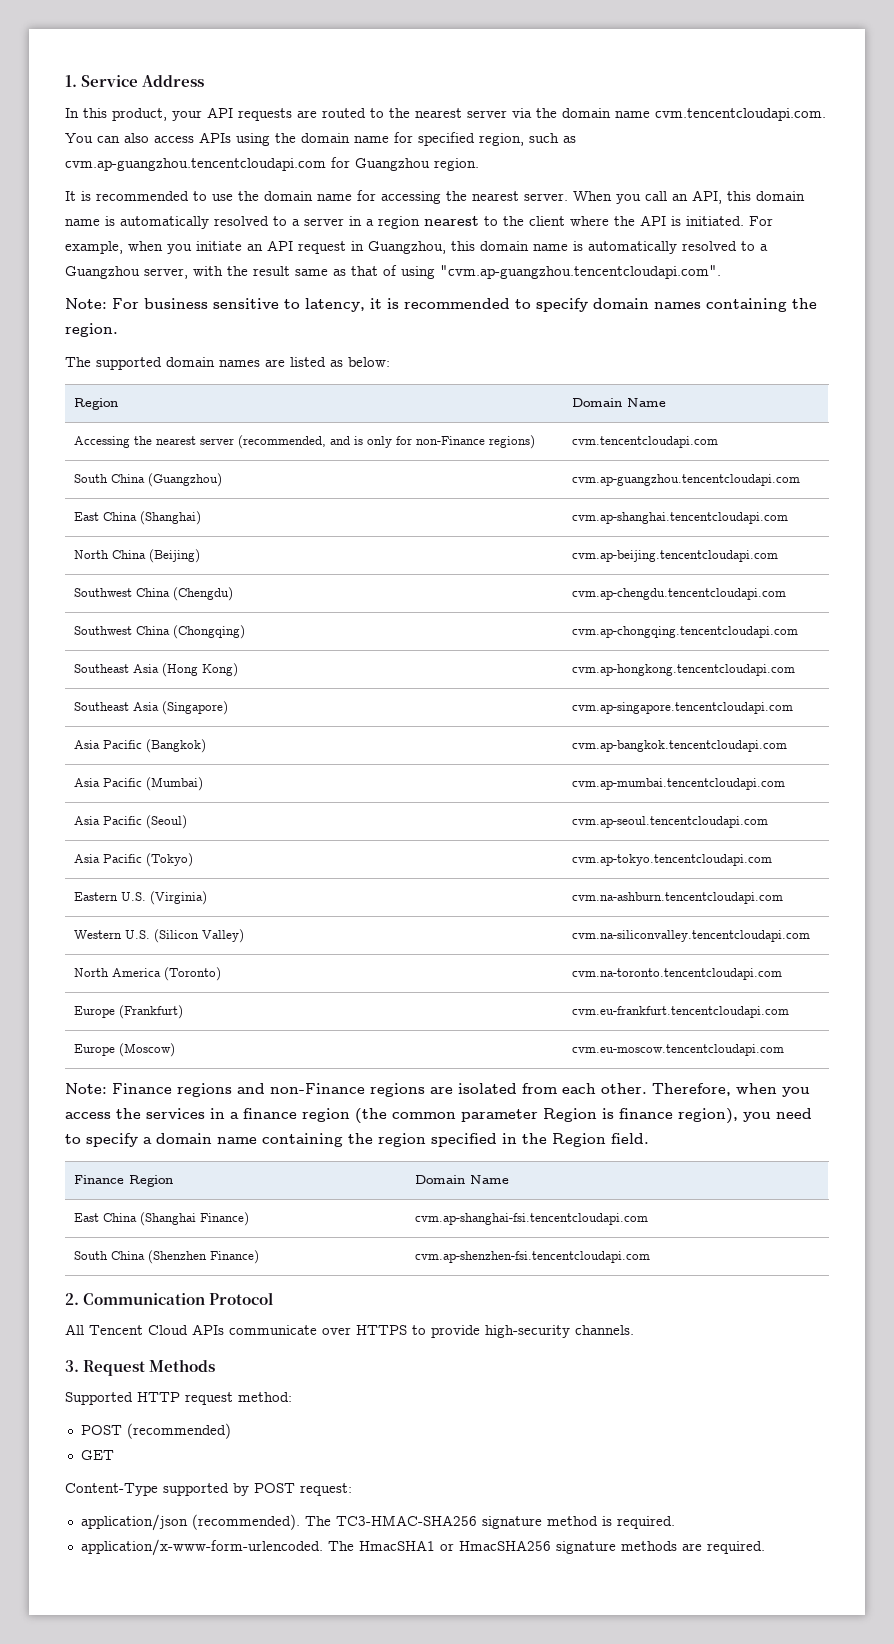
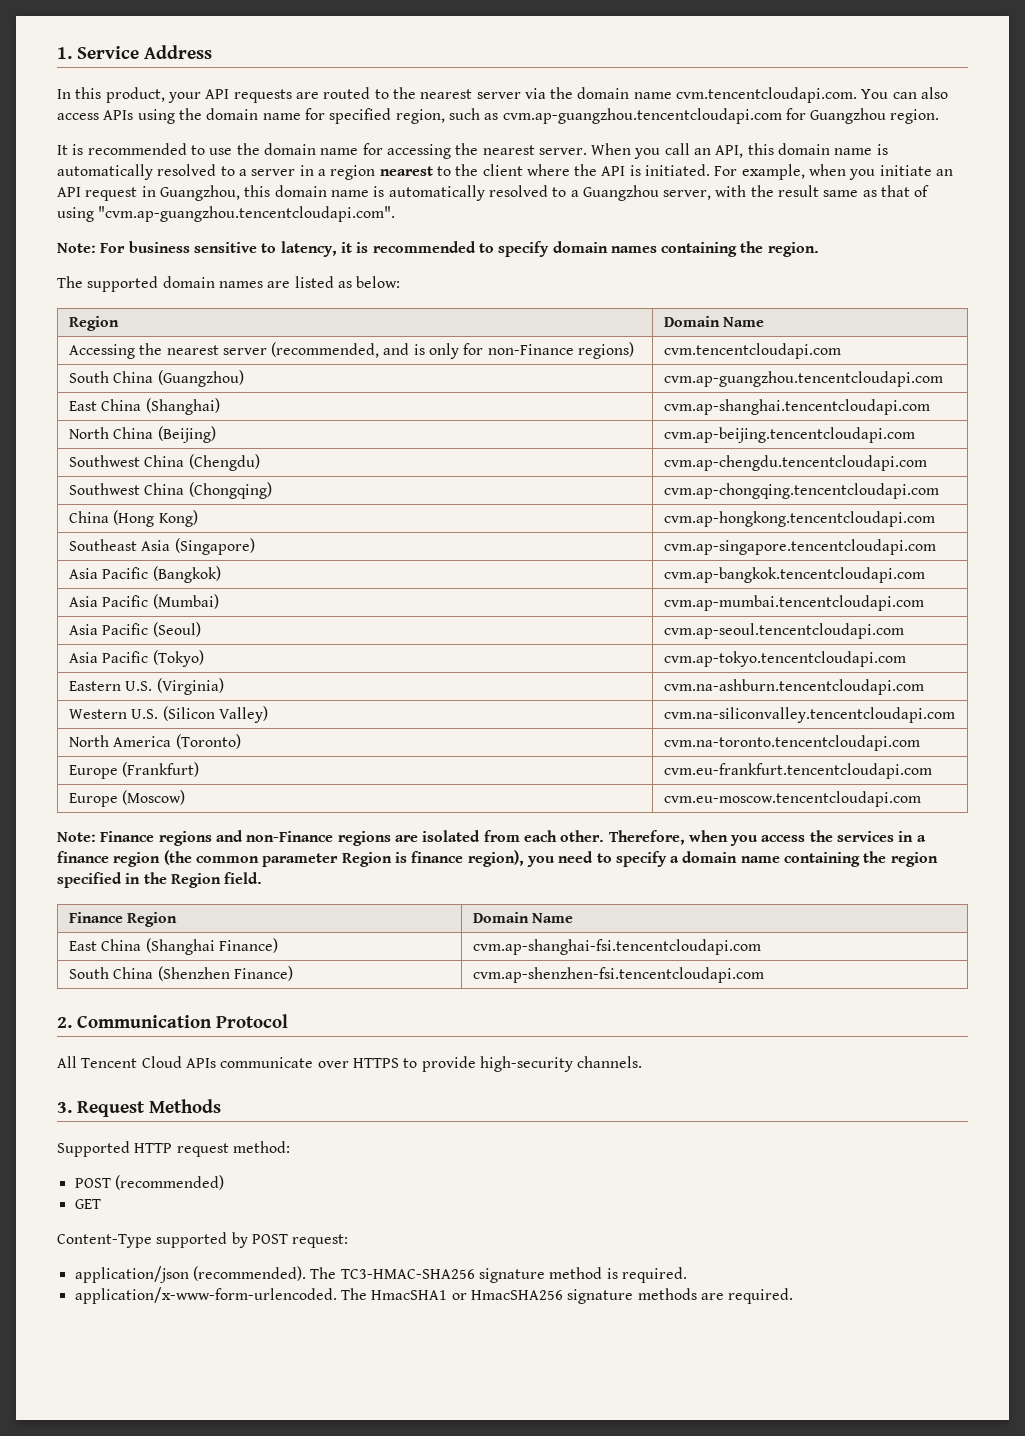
[74,664,160,673] Southeast Asia -> [68,511,109,523] China

